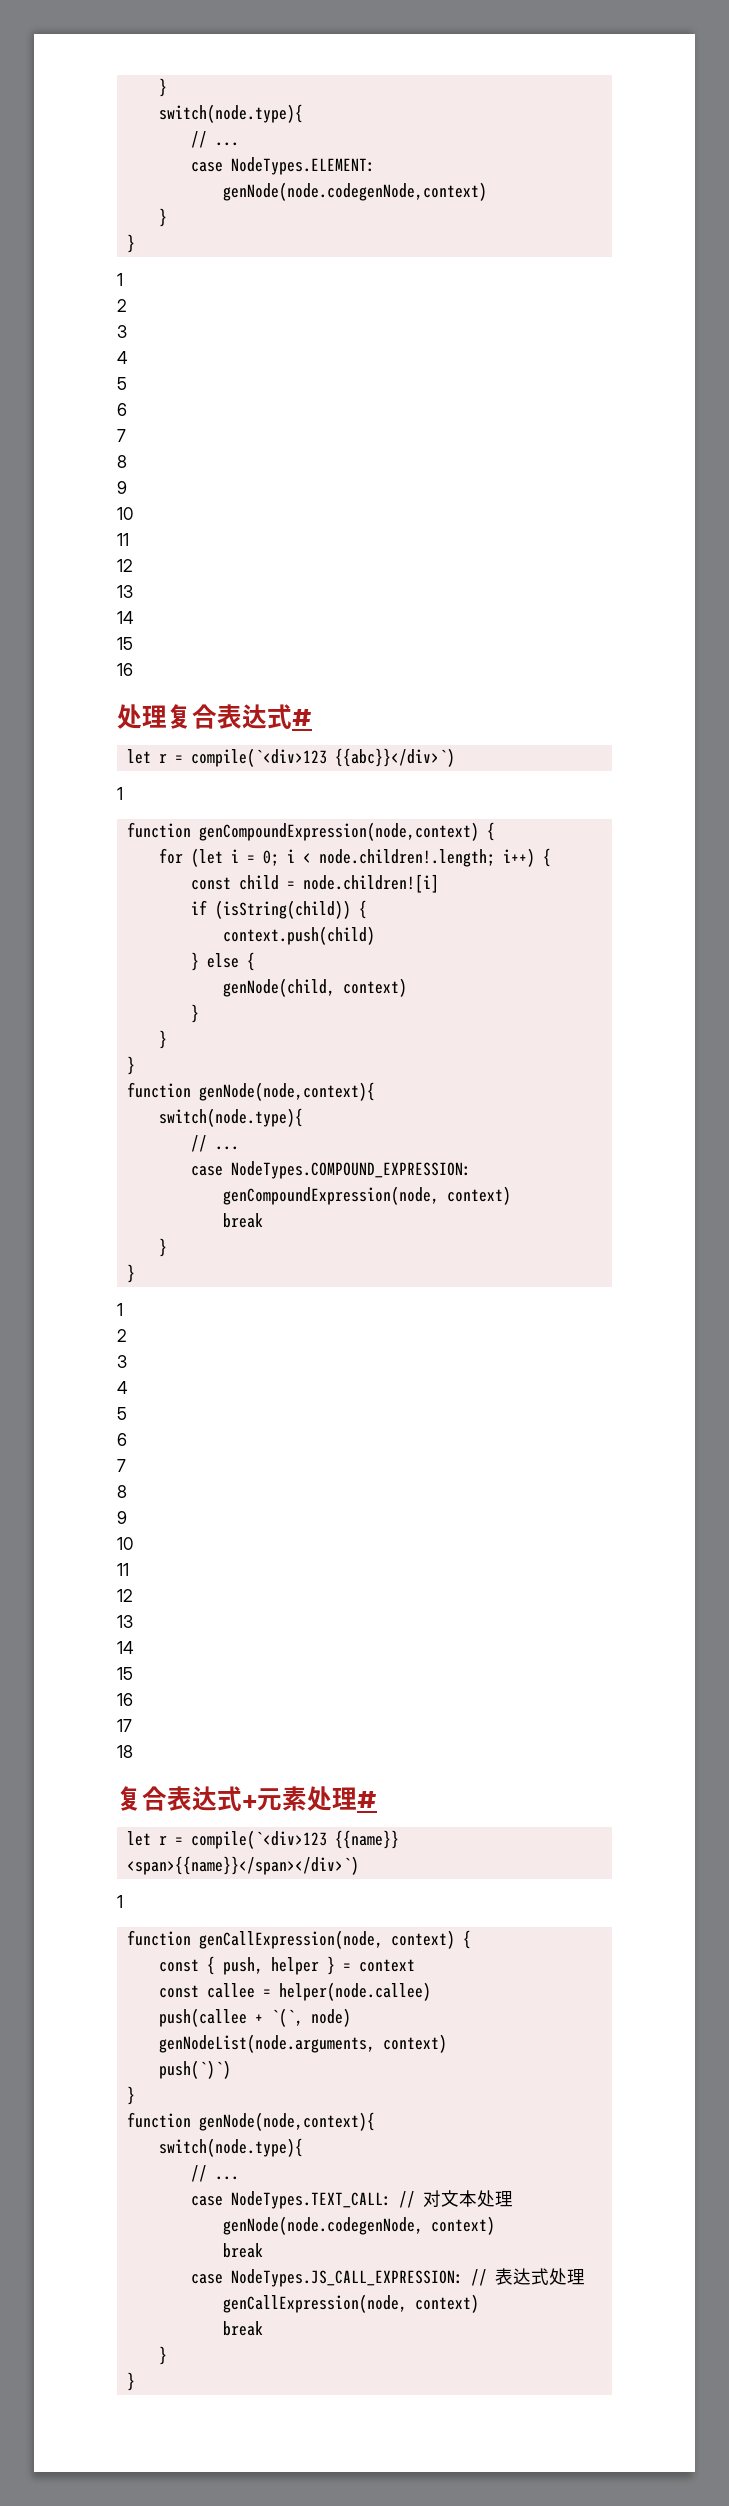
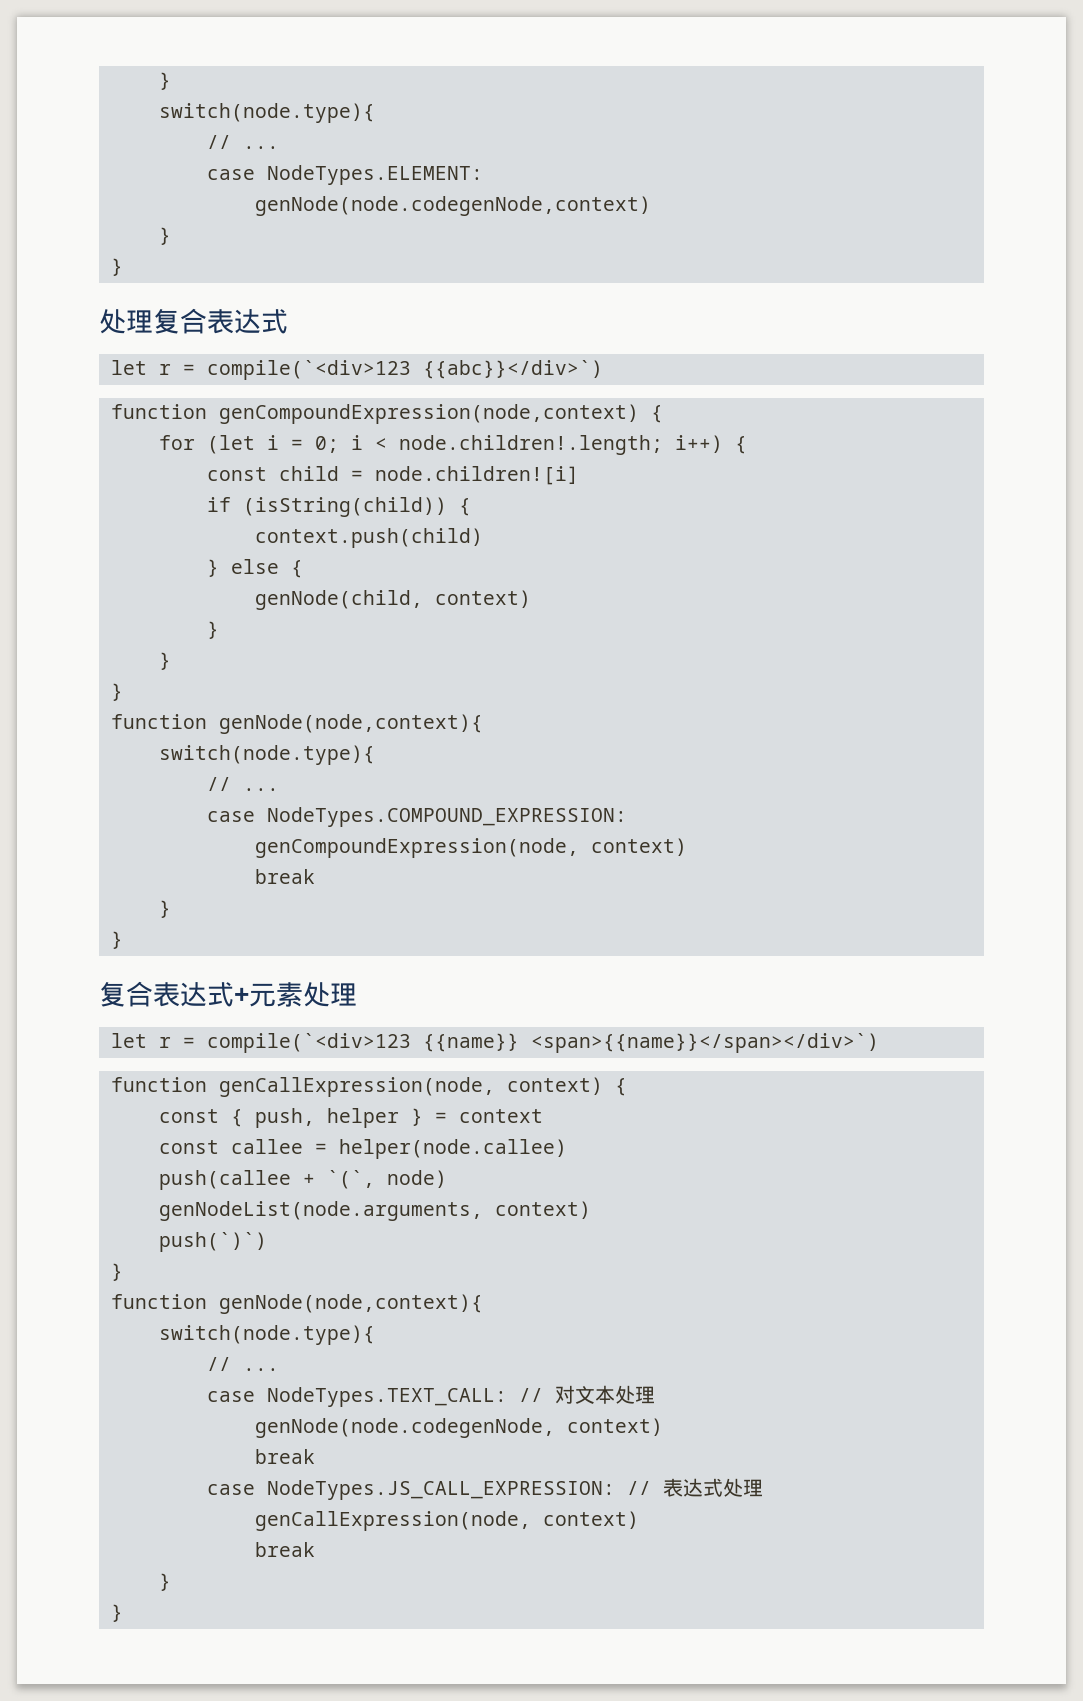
[117,273,123,286] [117,299,127,312] [117,325,127,338] [117,351,128,364] [117,377,127,390] [117,403,127,416] [117,429,126,442] [117,455,127,468] [117,481,127,494] [117,507,133,520] [117,533,129,546] [117,559,133,572] [117,585,133,598] [117,611,134,624] [117,637,133,650] [117,663,133,676] // 1 // 2 // 3 // 4 // 5 // 6 // 7 // 8 // 9 // 10 // 11 // 12 // 13 // 14 // 15 // 16 -> (123, 267) none
[292,709,312,726] # -> (288, 321) none
[117,787,123,800] // 1 -> (603, 369) none
[117,1303,123,1316] [117,1329,127,1342] [117,1355,127,1368] [117,1381,128,1394] [117,1407,127,1420] [117,1433,127,1446] [117,1459,126,1472] [117,1485,127,1498] [117,1511,127,1524] [117,1537,133,1550] [117,1563,129,1576] [117,1589,133,1602] [117,1615,133,1628] [117,1641,134,1654] [117,1667,133,1680] [117,1693,133,1706] [117,1719,132,1732] [117,1745,133,1758] // 1 // 2 // 3 // 4 // 5 // 6 // 7 // 8 // 9 // 10 // 11 // 12 // 13 // 14 // 15 // 16 // 17 // 18 -> (123, 940) none
[357,1791,377,1808] # -> (357, 994) none
[117,1895,123,1908] // 1 -> (879, 1043) none

